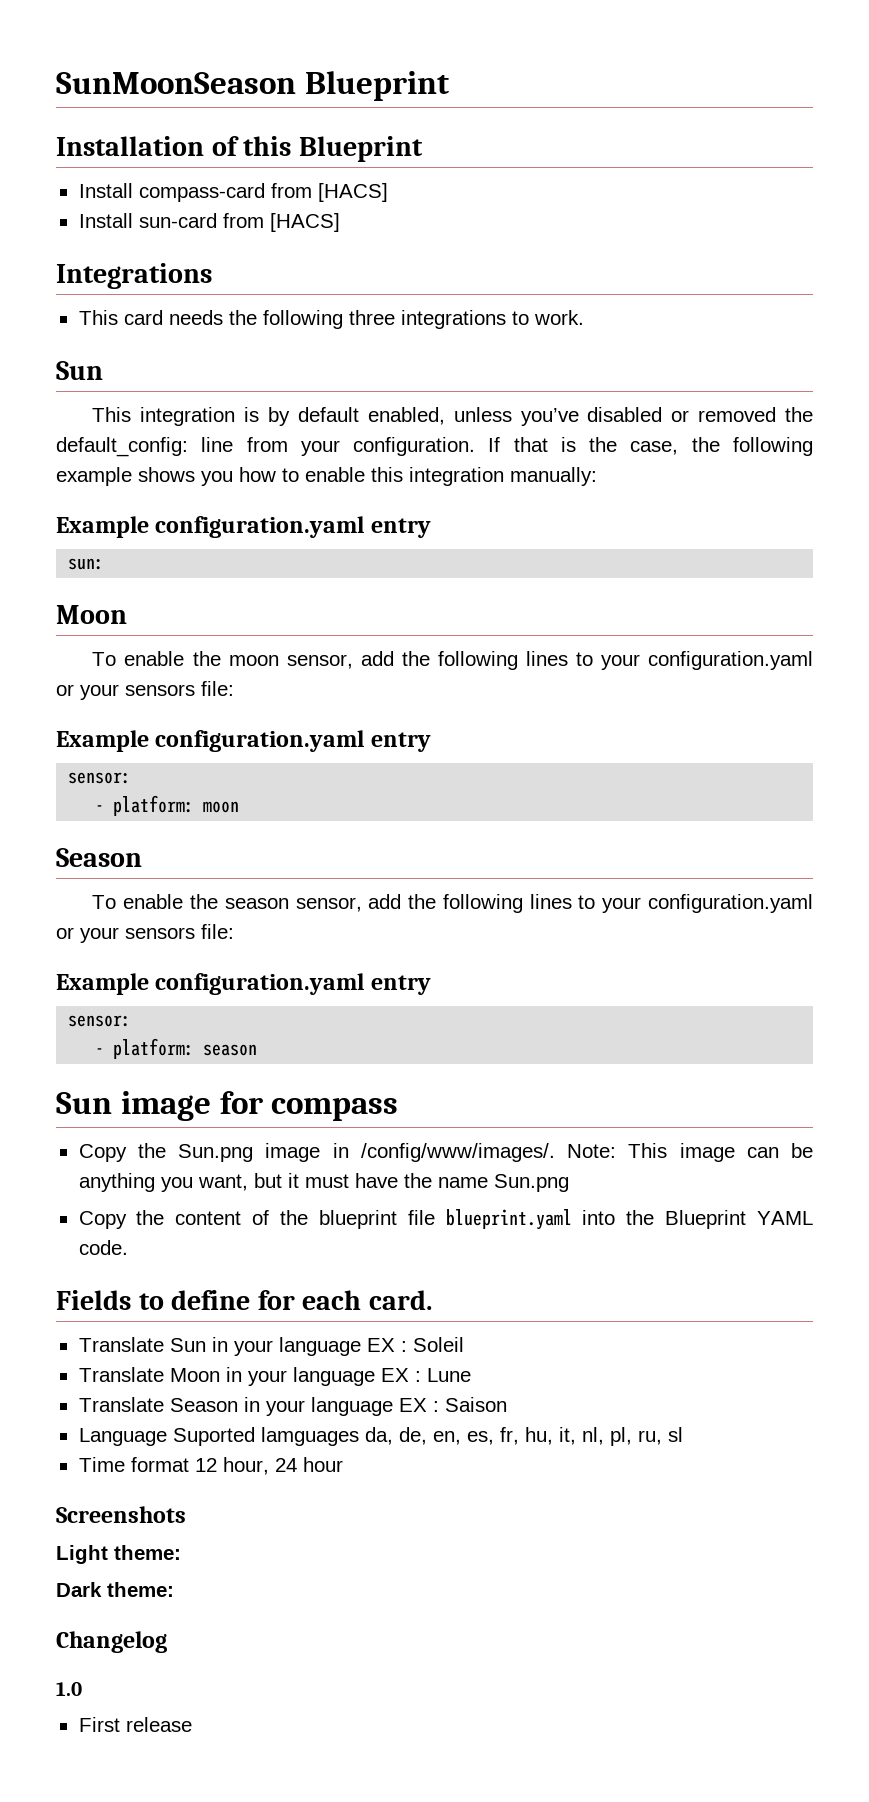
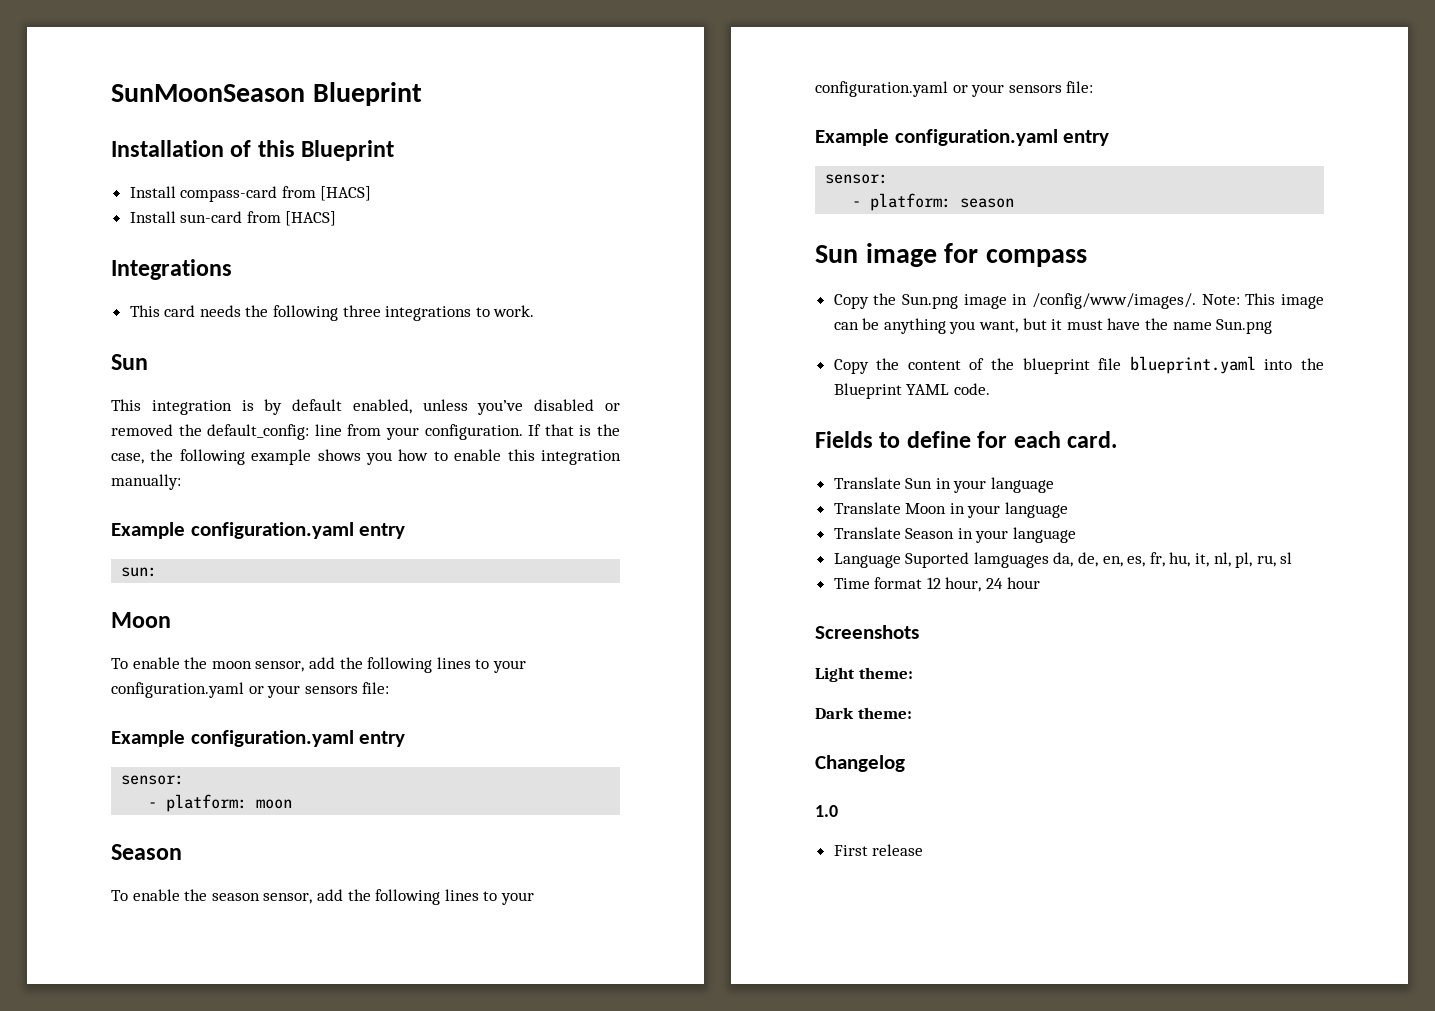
[366,1337,464,1352] EX : Soleil -> (1055, 485) none
[380,1368,471,1382] EX : Lune -> (1069, 510) none
[398,1397,507,1412] EX : Saison -> (1077, 535) none

